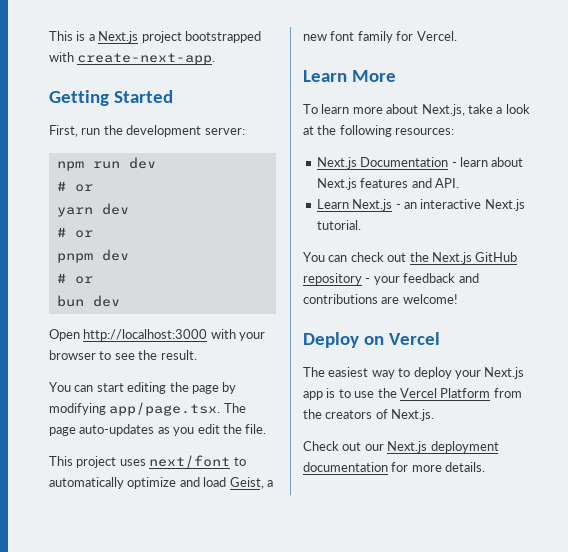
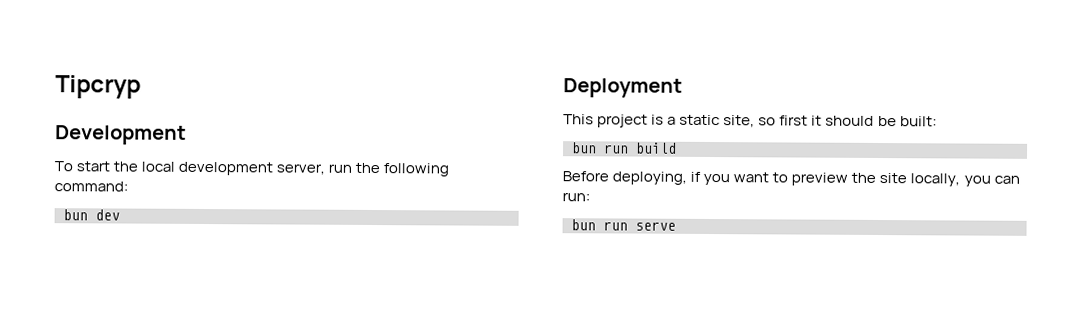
[49,31,261,43] [49,52,216,65] [49,90,173,106] [49,125,245,137] [56,157,156,171] [56,181,93,192] [56,203,129,217] [56,227,93,238] [56,249,129,263] [56,273,93,284] [56,295,120,307] [49,329,266,341] [49,350,197,360] [49,382,237,394] [49,402,246,416] [49,424,267,436] [49,455,246,468] [49,477,273,489] [303,31,457,43] [303,70,396,82] [303,104,530,116] [303,125,455,137] [316,157,524,169] [316,178,459,190] [316,199,525,211] [316,220,361,230] [303,252,518,264] [303,273,479,285] [303,294,458,304] [303,332,440,348] [303,367,525,379] [303,388,522,400] [303,409,435,421] [303,441,499,453] [303,462,486,472] This is a Next.js project bootstrapped with create-next-app. // Getting Started // First, run the development server: // npm run dev // # or // yarn dev // # or // pnpm dev // # or // bun dev // Open http://localhost:3000 with your browser to see the result. // You can start editing the page by modifying app/page.tsx. The page auto-updates as you edit the file. // This project uses next/font to automatically optimize and load Geist, a new font family for Vercel. // Learn More // To learn more about Next.js, take a look at the following resources: // Next.js Documentation - learn about Next.js features and API. // Learn Next.js - an interactive Next.js tutorial. // You can check out the Next.js GitHub repository - your feedback and contributions are welcome! // Deploy on Vercel // The easiest way to deploy your Next.js app is to use the Vercel Platform from the creators of Next.js. // Check out our Next.js deployment documentation for more details. -> [55,75,141,99] [55,125,187,145] [54,161,450,177] [54,181,128,192] [63,209,120,221] [563,78,683,98] [563,114,937,128] [572,142,677,154] [562,171,1020,187] [562,192,590,202] [571,219,676,231] Tipcryp // Development // To start the local development server, run the following command: // bun dev // Deployment // This project is a static site, so first it should be built: // bun run build // Before deploying, if you want to preview the site locally, you can run: // bun run serve

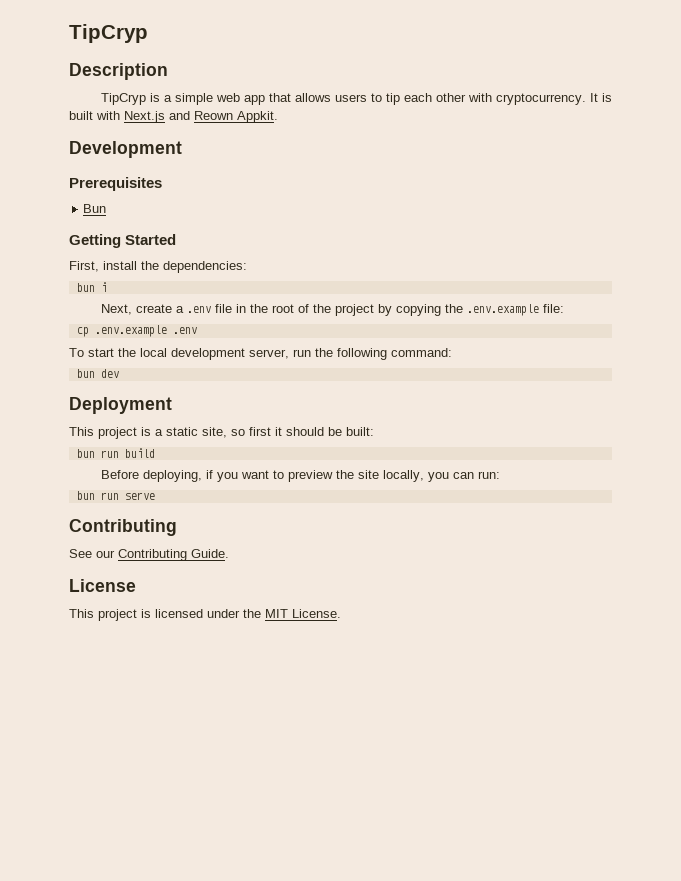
[55,75,141,99] [55,125,187,145] Tipcryp // Development -> [69,24,148,43] [69,63,168,80] [100,93,612,105] [69,111,278,123] [69,141,182,158] [69,177,162,191] [83,204,107,213] [69,234,177,248] [69,261,247,273] [76,282,107,292] [100,304,564,316] [76,325,197,337] TipCryp // Description // TipCryp is a simple web app that allows users to tip each other with cryptocurrency. It is built with Next.js and Reown Appkit. // Development // Prerequisites // Bun // Getting Started // First, install the dependencies: // bun i // Next, create a .env file in the root of the project by copying the .env.example file: // cp .env.example .env
(676, 226) none -> [69,519,177,536] [69,549,229,561] [69,579,136,592] [69,609,341,621] // Contributing // See our Contributing Guide. // License // This project is licensed under the MIT License.

